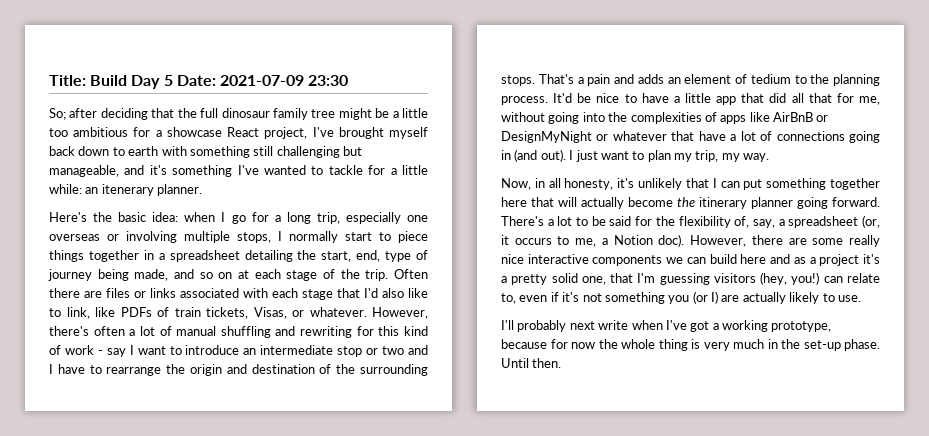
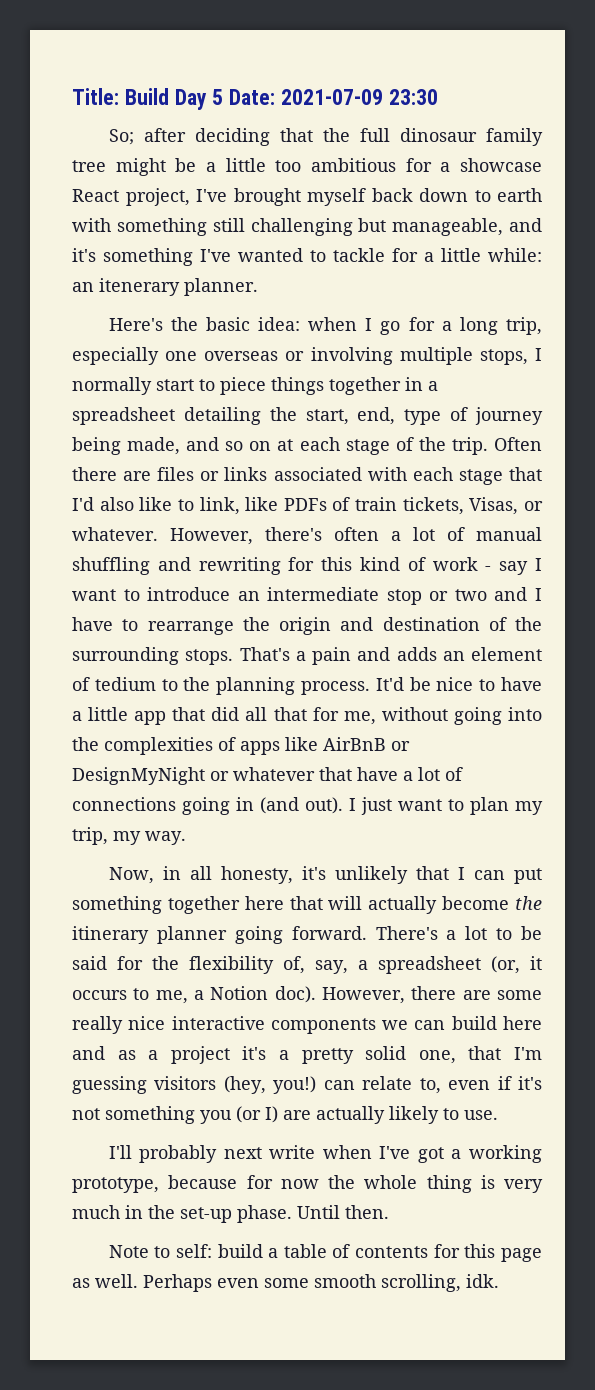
(562, 363) none -> [108,1244,542,1262] [72,1274,499,1292] // Note to self: build a table of contents for this page as well. Perhaps even some smooth scrolling, idk.

